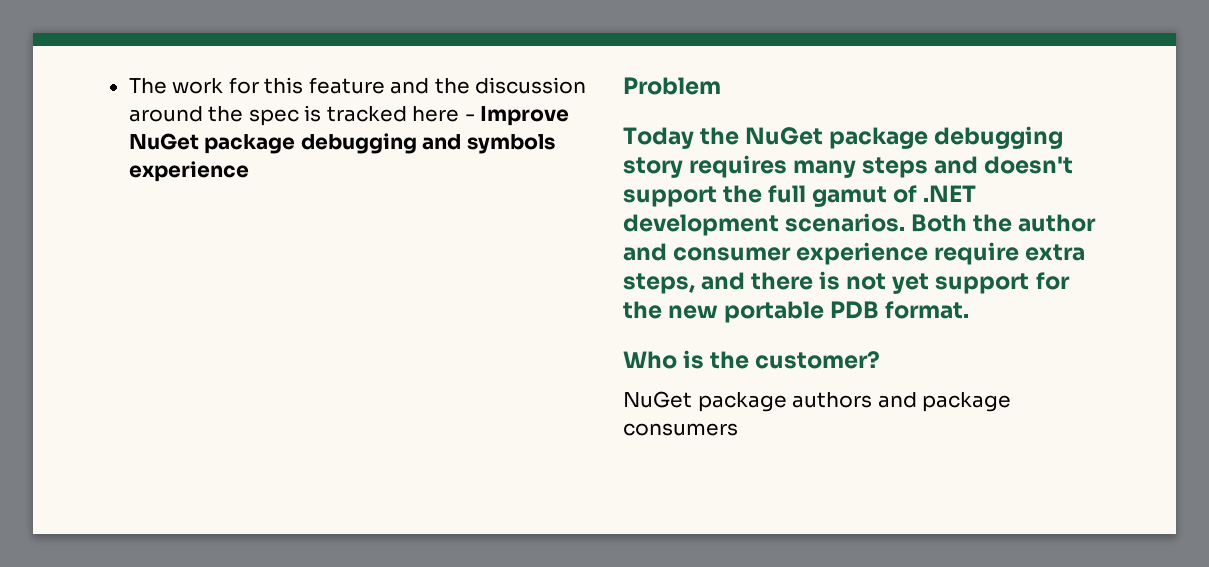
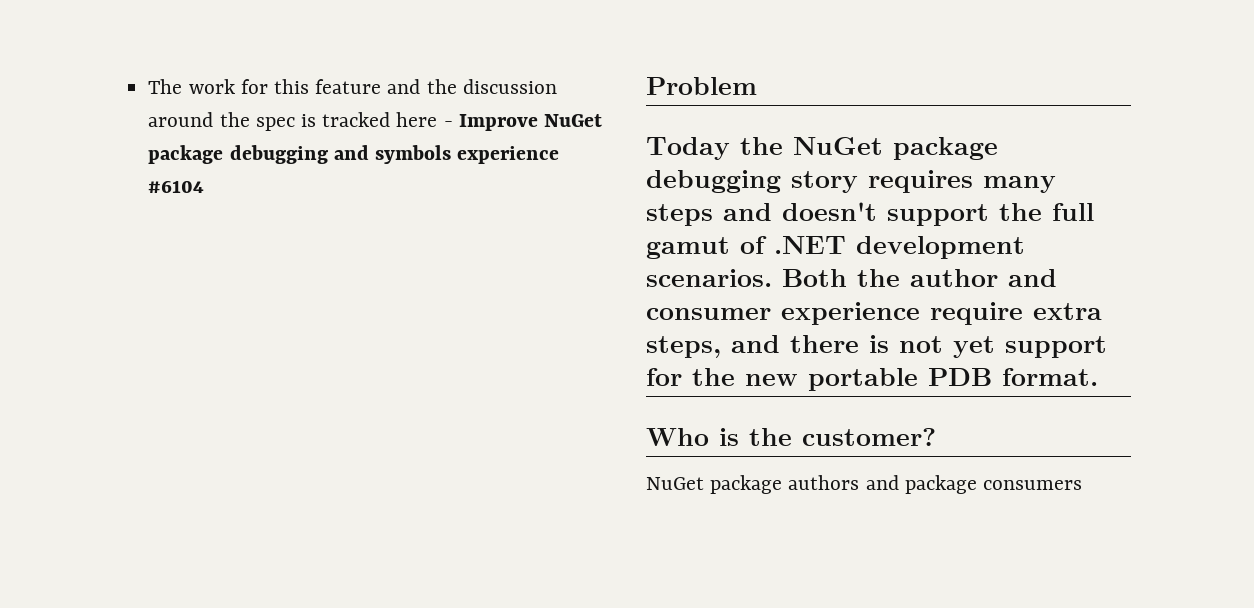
(249, 171) none -> [148,180,205,193] #6104

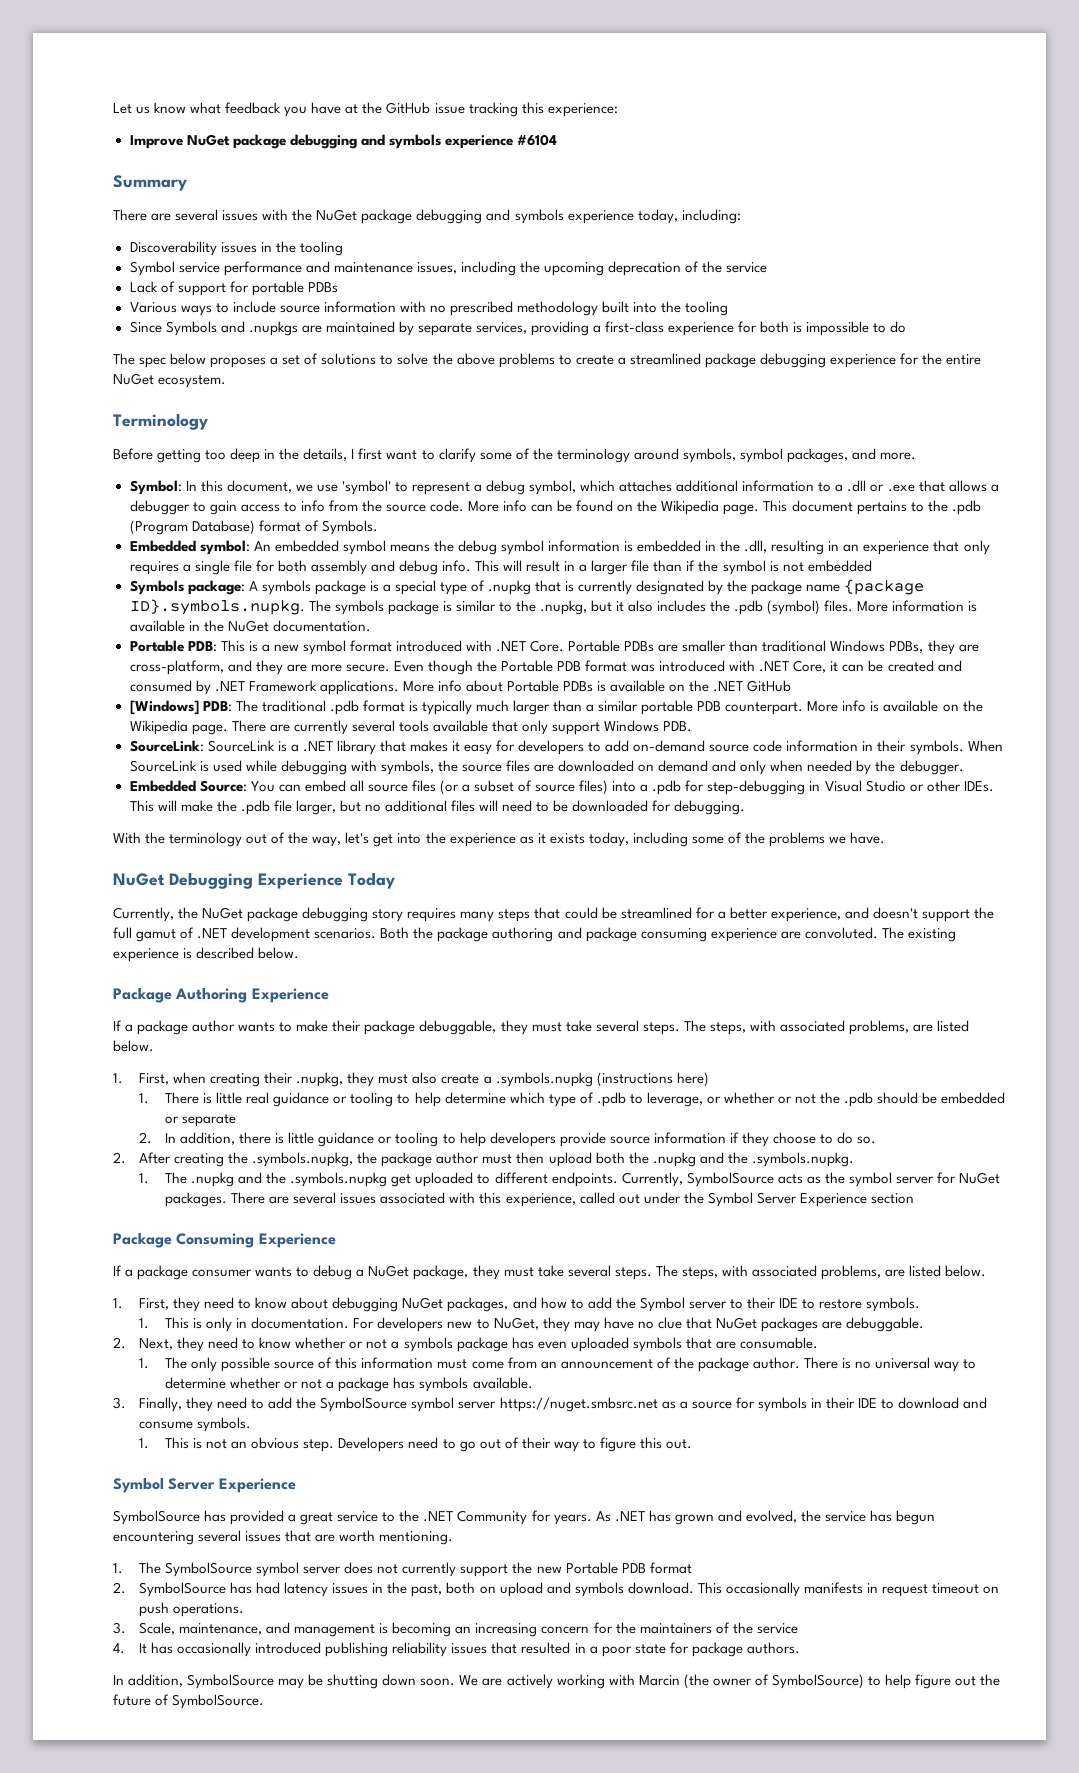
[148,79,557,94] [148,112,453,131] The work for this feature and the discussion around the spec is tracked here - -> [113,102,618,117] Let us know what feedback you have at the GitHub issue tracking this experience: //
[646,77,757,95] Problem // -> [113,175,187,191] [113,209,741,224] [129,241,343,256] [129,261,768,276] [129,281,338,296] [129,301,729,316] [129,321,907,336] [113,353,982,368] [113,373,227,388] [113,413,208,430] [113,448,917,463] [129,480,999,495] [129,500,981,515] [129,520,378,535] [129,540,990,555] [129,560,872,575] [129,579,925,595] [129,599,978,615] [129,620,371,632] [129,640,979,655] [129,660,962,675] [129,680,792,695] [129,700,983,715] [129,720,693,735] [129,740,1003,755] [129,760,964,775] [129,780,994,795] [129,800,746,815] [113,832,886,847] [113,872,343,889] Summary // There are several issues with the NuGet package debugging and symbols experience today, including: // Discoverability issues in the tooling // Symbol service performance and maintenance issues, including the upcoming deprecation of the service // Lack of support for portable PDBs // Various ways to include source information with no prescribed methodology built into the tooling // Since Symbols and .nupkgs are maintained by separate services, providing a first-class experience for both is impossible to do // The spec below proposes a set of solutions to solve the above problems to create a streamlined package debugging experience for the entire NuGet ecosystem. // Terminology // Before getting too deep in the details, I first want to clarify some of the terminology around symbols, symbol packages, and more. // Symbol: In this document, we use 'symbol' to represent a debug symbol, which attaches additional information to a .dll or .exe that allows a debugger to gain access to info from the source code. More info can be found on the Wikipedia page. This document pertains to the .pdb (Program Database) format of Symbols. // Embedded symbol: An embedded symbol means the debug symbol information is embedded in the .dll, resulting in an experience that only requires a single file for both assembly and debug info. This will result in a larger file than if the symbol is not embedded // Symbols package: A symbols package is a special type of .nupkg that is currently designated by the package name {package ID}.symbols.nupkg. The symbols package is similar to the .nupkg, but it also includes the .pdb (symbol) files. More information is available in the NuGet documentation. // Portable PDB: This is a new symbol format introduced with .NET Core. Portable PDBs are smaller than traditional Windows PDBs, they are cross-platform, and they are more secure. Even though the Portable PDB format was introduced with .NET Core, it can be created and consumed by .NET Framework applications. More info about Portable PDBs is available on the .NET GitHub // [Windows] PDB: The traditional .pdb format is typically much larger than a similar portable PDB counterpart. More info is available on the Wikipedia page. There are currently several tools available that only support Windows PDB. // SourceLink: SourceLink is a .NET library that makes it easy for developers to add on-demand source code information in their symbols. When SourceLink is used while debugging with symbols, the source files are downloaded on demand and only when needed by the debugger. // Embedded Source: You can embed all source files (or a subset of source files) into a .pdb for step-debugging in Visual Studio or other IDEs. This will make the .pdb file larger, but no additional files will need to be downloaded for debugging. // With the terminology out of the way, let's get into the experience as it exists today, including some of the problems we have. // NuGet Debugging Experience
(730, 148) none -> [113,907,174,922] // Currently,
(713, 215) none -> [534,907,841,922] that could be streamlined for a better experience,
[910,269,1057,287] [646,302,1102,325] [646,335,1107,358] [646,368,1098,391] [646,428,936,446] [646,475,1083,494] author and consumer experience require extra steps, and there is not yet support for the new portable PDB format. // Who is the customer? // NuGet package authors and package consumers -> [437,927,956,942] [113,947,300,962] [113,988,329,1003] [113,1020,970,1035] [113,1040,154,1052] [113,1072,709,1087] [139,1092,1006,1107] [165,1114,237,1127] [139,1132,877,1147] [113,1152,854,1167] [139,1172,1001,1187] [165,1192,914,1207] [113,1233,336,1248] [113,1265,987,1280] [113,1297,921,1312] [139,1317,925,1332] [113,1337,818,1352] [139,1357,977,1372] [165,1377,533,1392] [113,1397,988,1412] [139,1417,252,1432] [139,1437,692,1452] [113,1478,296,1493] [113,1510,936,1525] [113,1530,454,1545] [113,1562,692,1577] [113,1582,1000,1597] [139,1602,245,1617] [113,1622,798,1637] [113,1642,800,1657] [113,1674,1001,1689] [113,1694,265,1709] package authoring and package consuming experience are convoluted. The existing experience is described below. // Package Authoring Experience // If a package author wants to make their package debuggable, they must take several steps. The steps, with associated problems, are listed below. // 1. First, when creating their .nupkg, they must also create a .symbols.nupkg (instructions here) // 1. There is little real guidance or tooling to help determine which type of .pdb to leverage, or whether or not the .pdb should be embedded or separate // 2. In addition, there is little guidance or tooling to help developers provide source information if they choose to do so. // 2. After creating the .symbols.nupkg, the package author must then upload both the .nupkg and the .symbols.nupkg. // 1. The .nupkg and the .symbols.nupkg get uploaded to different endpoints. Currently, SymbolSource acts as the symbol server for NuGet packages. There are several issues associated with this experience, called out under the Symbol Server Experience section // Package Consuming Experience // If a package consumer wants to debug a NuGet package, they must take several steps. The steps, with associated problems, are listed below. // 1. First, they need to know about debugging NuGet packages, and how to add the Symbol server to their IDE to restore symbols. // 1. This is only in documentation. For developers new to NuGet, they may have no clue that NuGet packages are debuggable. // 2. Next, they need to know whether or not a symbols package has even uploaded symbols that are consumable. // 1. The only possible source of this information must come from an announcement of the package author. There is no universal way to determine whether or not a package has symbols available. // 3. Finally, they need to add the SymbolSource symbol server https://nuget.smbsrc.net as a source for symbols in their IDE to download and consume symbols. // 1. This is not an obvious step. Developers need to go out of their way to figure this out. // Symbol Server Experience // SymbolSource has provided a great service to the .NET Community for years. As .NET has grown and evolved, the service has begun encountering several issues that are worth mentioning. // 1. The SymbolSource symbol server does not currently support the new Portable PDB format // 2. SymbolSource has had latency issues in the past, both on upload and symbols download. This occasionally manifests in request timeout on push operations. // 3. Scale, maintenance, and management is becoming an increasing concern for the maintainers of the service // 4. It has occasionally introduced publishing reliability issues that resulted in a poor state for package authors. // In addition, SymbolSource may be shutting down soon. We are actively working with Marcin (the owner of SymbolSource) to help figure out the future of SymbolSource.

